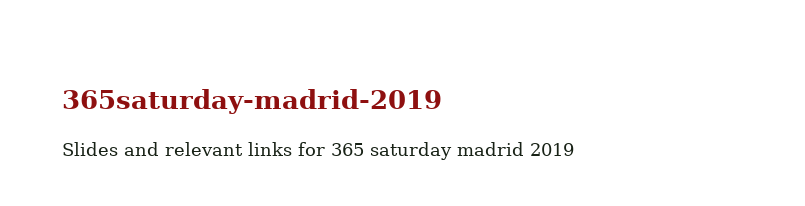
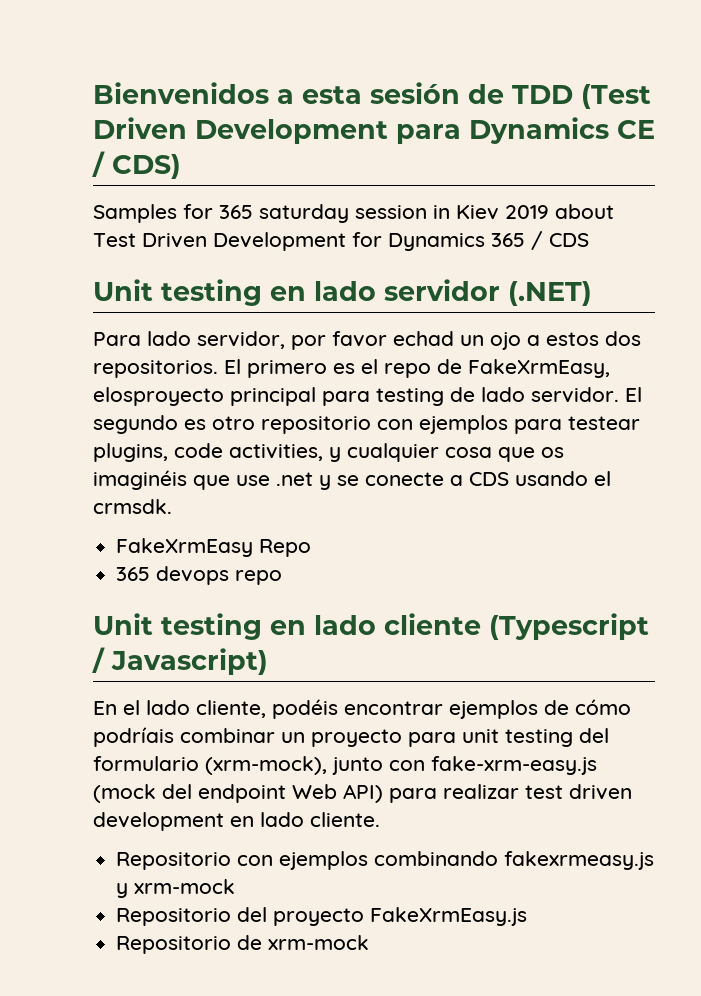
[62,89,442,114] [62,142,574,160] 365saturday-madrid-2019 // Slides and relevant links for 365 saturday madrid 2019 -> [93,82,651,109] [93,117,655,144] [92,151,181,179] [93,204,614,223] [93,231,589,251] [93,279,592,306] [93,331,641,350] [93,359,610,378] [93,387,642,406] [93,415,640,434] [93,443,564,462] [93,470,611,490] [93,499,172,514] [116,538,312,557] [116,566,283,585] [93,613,649,640] [92,647,268,675] [93,699,631,719] [93,727,609,747] [93,756,597,775] [93,784,632,803] [93,812,380,831] [116,851,655,870] [116,879,236,898] [116,907,528,926] [116,935,370,954] Bienvenidos a esta sesión de TDD (Test Driven Development para Dynamics CE / CDS) // Samples for 365 saturday session in Kiev 2019 about Test Driven Development for Dynamics 365 / CDS // Unit testing en lado servidor (.NET) // Para lado servidor, por favor echad un ojo a estos dos repositorios. El primero es el repo de FakeXrmEasy, elosproyecto principal para testing de lado servidor. El segundo es otro repositorio con ejemplos para testear plugins, code activities, y cualquier cosa que os imaginéis que use .net y se conecte a CDS usando el crmsdk. // FakeXrmEasy Repo // 365 devops repo // Unit testing en lado cliente (Typescript / Javascript) // En el lado cliente, podéis encontrar ejemplos de cómo podríais combinar un proyecto para unit testing del formulario (xrm-mock), junto con fake-xrm-easy.js (mock del endpoint Web API) para realizar test driven development en lado cliente. // Repositorio con ejemplos combinando fakexrmeasy.js y xrm-mock // Repositorio del proyecto FakeXrmEasy.js // Repositorio de xrm-mock

